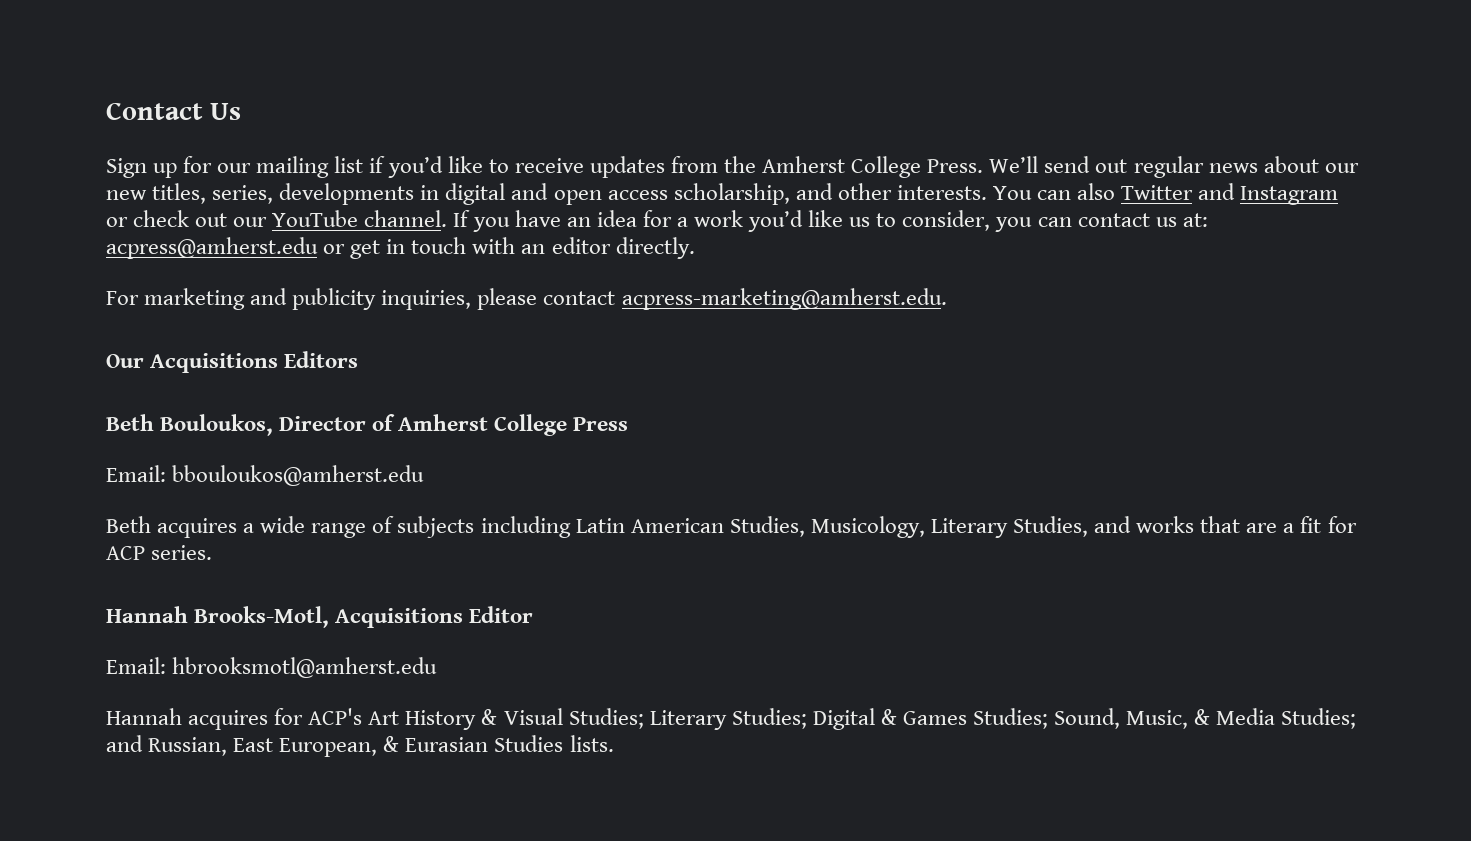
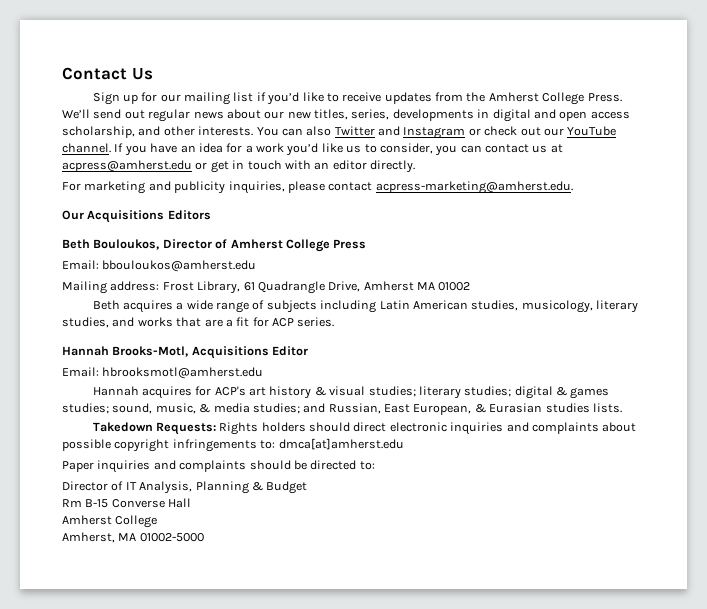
[1182,213,1208,227] at: -> [550,144,563,153] at
(425, 475) none -> [62,281,471,294] // Mailing address: Frost Library, 61 Quadrangle Drive, Amherst MA 01002
[729,516,1088,538] Studies, Musicology, Literary Studies, -> [471,300,638,313] [62,317,109,328] studies, musicology, literary studies,
[368,708,1357,730] Art History & Visual Studies; Literary Studies; Digital & Games Studies; Sound, Music, & Media Studies; -> [248,386,610,399] [62,403,300,414] art history & visual studies; literary studies; digital & games studies; sound, music, & media studies;
[494,735,564,752] Studies -> [545,403,590,413] studies
(614, 743) none -> [92,422,637,435] [62,438,404,452] [62,460,375,473] [62,481,308,494] [62,498,192,508] [62,515,158,528] [62,532,204,543] // Takedown Requests: Rights holders should direct electronic inquiries and complaints about possible copyright infringements to: dmca[at]amherst.edu // Paper inquiries and complaints should be directed to: // Director of IT Analysis, Planning & Budget // Rm B-15 Converse Hall // Amherst College // Amherst, MA 01002-5000

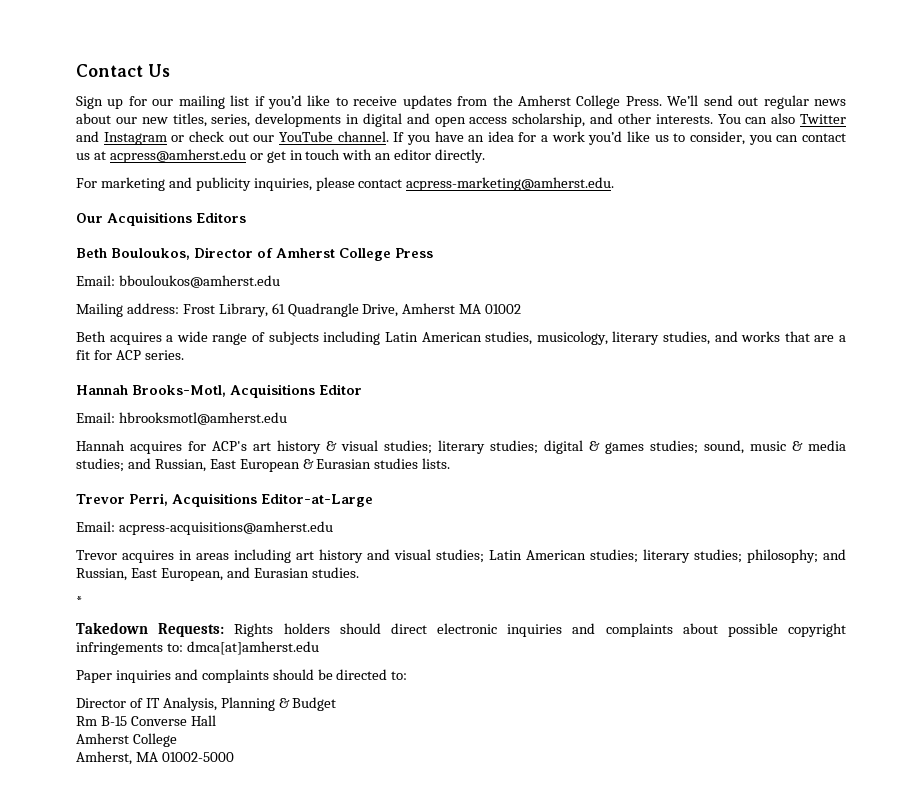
[155,403,196,414] music, -> [750,441,786,451] music
[413,404,472,415] European, -> [239,459,300,472] European
(622, 408) none -> [76,493,373,507] [76,521,333,535] [76,549,846,563] [76,567,359,581] [76,596,82,606] // Trevor Perri, Acquisitions Editor-at-Large // Email: acpress-acquisitions@amherst.edu // Trevor acquires in areas including art history and visual studies; Latin American studies; literary studies; philosophy; and Russian, East European, and Eurasian studies. // *

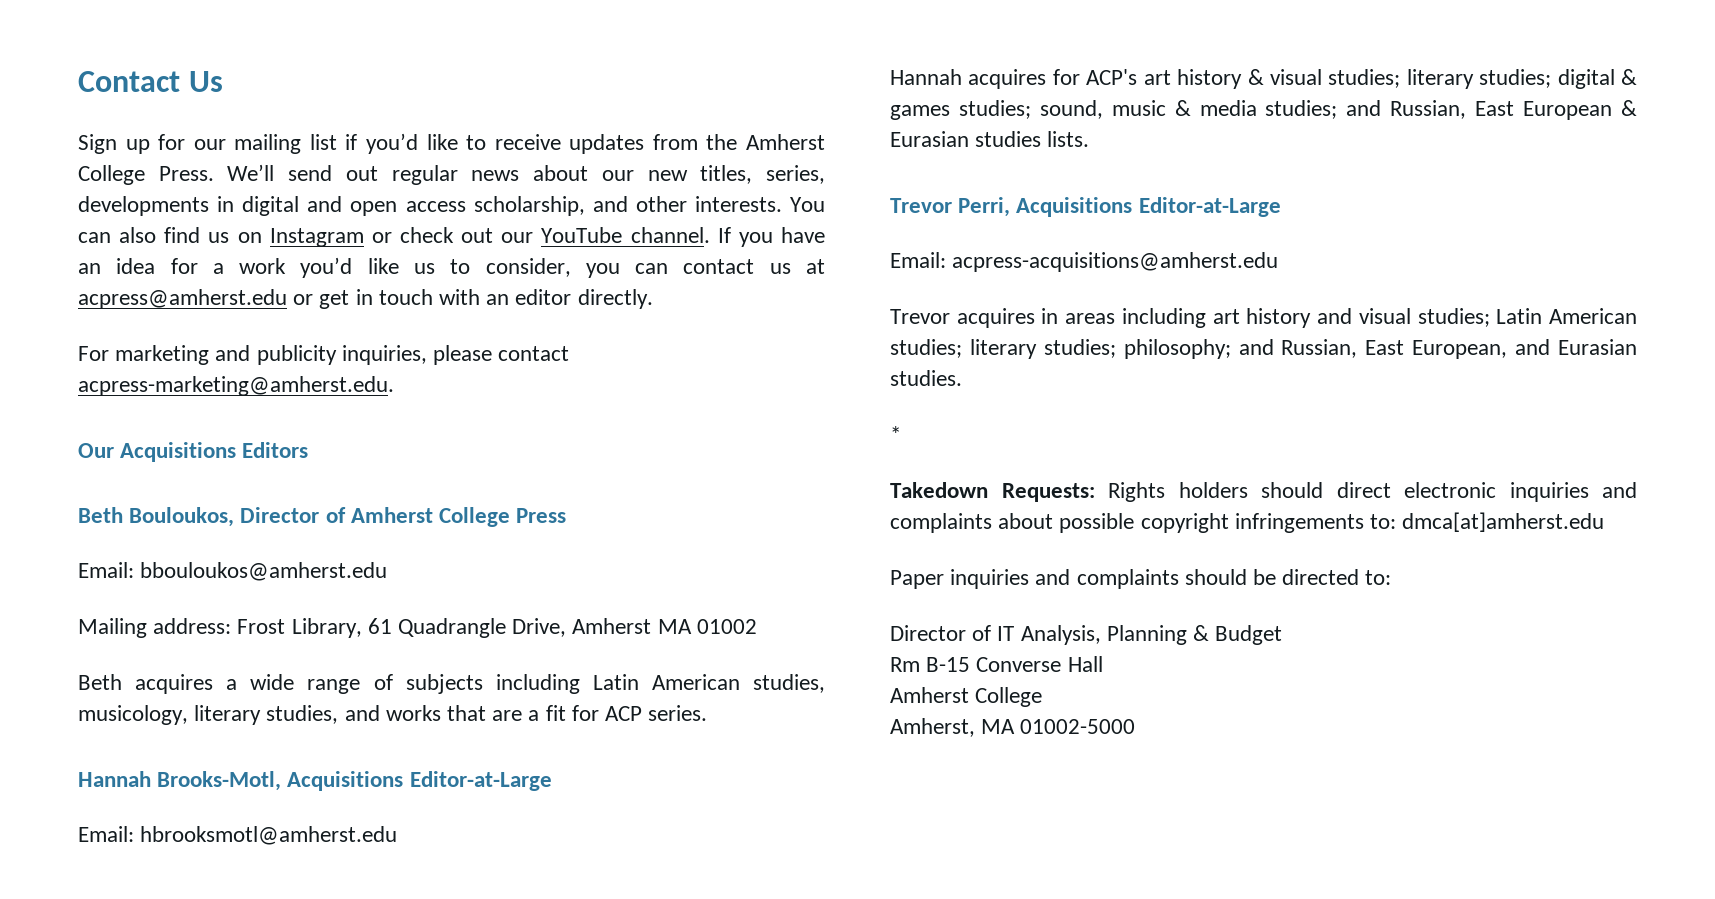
[800,114,847,124] [76,131,99,142] Twitter and -> [164,227,262,243] find us on
[319,384,362,395] Editor -> [409,771,552,791] Editor-at-Large

